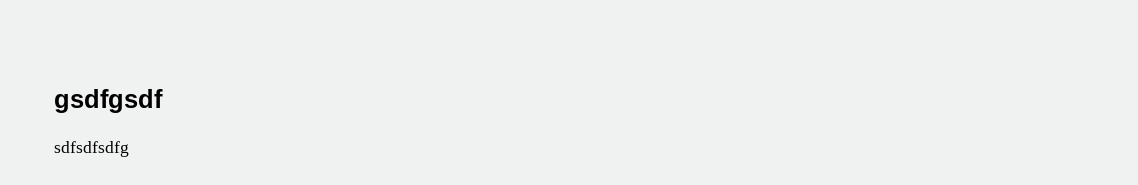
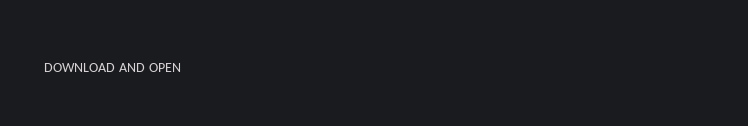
[54,89,163,113] [54,141,129,157] gsdfgsdf // sdfsdfsdfg -> [44,63,181,72] DOWNLOAD AND OPEN

